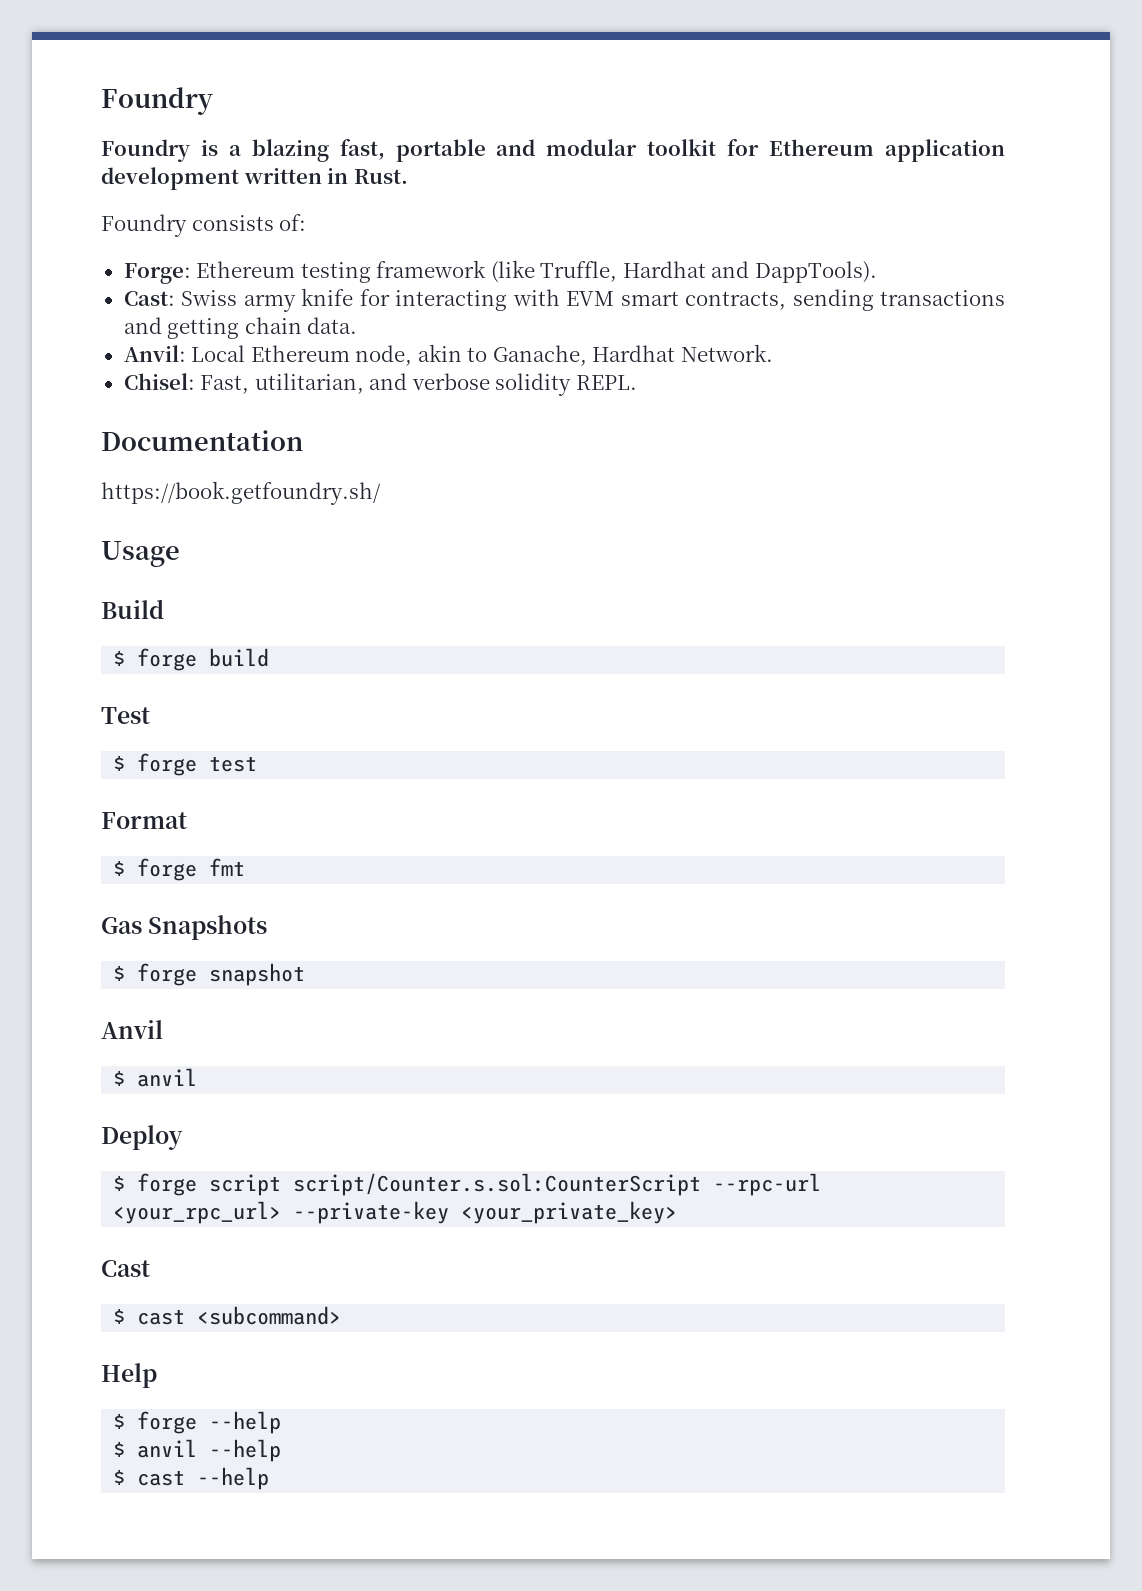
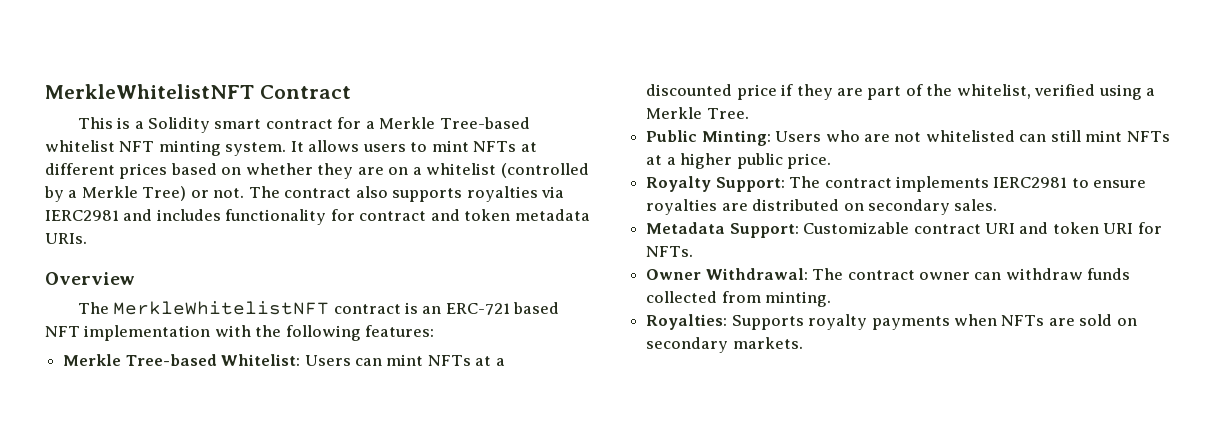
[101,87,213,115] [101,139,1005,162] [101,167,408,190] [101,214,307,237] [123,260,877,284] [123,288,1005,312] [123,317,358,339] [123,344,773,366] [123,373,637,396] [101,430,303,451] [101,481,381,505] [101,541,180,567] [101,599,164,619] [113,648,270,671] [101,707,150,724] [113,753,258,776] [101,812,187,829] [113,858,246,881] [101,915,268,940] [113,963,306,986] [101,1020,163,1039] [113,1068,198,1087] [101,1125,183,1150] [113,1173,822,1196] [113,1201,678,1224] [101,1260,150,1277] [113,1306,342,1325] [101,1363,157,1388] [113,1411,282,1434] [113,1439,282,1462] [113,1467,270,1490] Foundry // Foundry is a blazing fast, portable and modular toolkit for Ethereum application development written in Rust. // Foundry consists of: // Forge: Ethereum testing framework (like Truffle, Hardhat and DappTools). // Cast: Swiss army knife for interacting with EVM smart contracts, sending transactions and getting chain data. // Anvil: Local Ethereum node, akin to Ganache, Hardhat Network. // Chisel: Fast, utilitarian, and verbose solidity REPL. // Documentation // https://book.getfoundry.sh/ // Usage // Build // $ forge build // Test // $ forge test // Format // $ forge fmt // Gas Snapshots // $ forge snapshot // Anvil // $ anvil // Deploy // $ forge script script/Counter.s.sol:CounterScript --rpc-url <your_rpc_url> --private-key <your_private_key> // Cast // $ cast <subcommand> // Help // $ forge --help // $ anvil --help // $ cast --help -> [45,84,351,99] [77,117,530,133] [45,140,537,156] [45,163,589,179] [44,186,564,202] [45,209,590,225] [45,233,87,244] [45,272,135,285] [77,301,560,315] [45,325,435,341] [63,354,505,366] [646,84,1156,100] [646,107,749,119] [646,130,1170,146] [646,153,831,169] [646,176,1147,192] [646,199,998,215] [646,222,1162,238] [646,246,694,257] [646,268,1131,280] [646,291,832,307] [646,314,1137,330] [646,337,803,353] MerkleWhitelistNFT Contract // This is a Solidity smart contract for a Merkle Tree-based whitelist NFT minting system. It allows users to mint NFTs at different prices based on whether they are on a whitelist (controlled by a Merkle Tree) or not. The contract also supports royalties via IERC2981 and includes functionality for contract and token metadata URIs. // Overview // The MerkleWhitelistNFT contract is an ERC-721 based NFT implementation with the following features: // Merkle Tree-based Whitelist: Users can mint NFTs at a discounted price if they are part of the whitelist, verified using a Merkle Tree. // Public Minting: Users who are not whitelisted can still mint NFTs at a higher public price. // Royalty Support: The contract implements IERC2981 to ensure royalties are distributed on secondary sales. // Metadata Support: Customizable contract URI and token URI for NFTs. // Owner Withdrawal: The contract owner can withdraw funds collected from minting. // Royalties: Supports royalty payments when NFTs are sold on secondary markets.

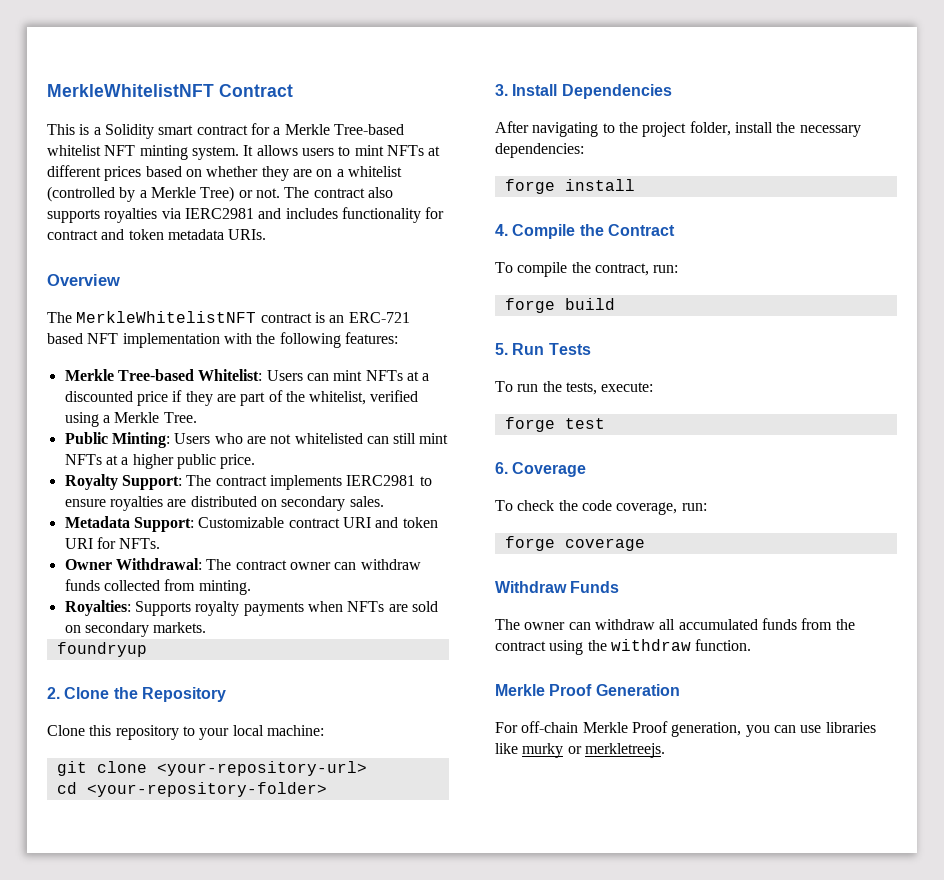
(803, 343) none -> [56,642,147,657] [47,687,226,702] [47,725,324,740] [56,761,367,776] [56,782,327,797] [495,84,672,99] [495,121,861,137] [495,143,584,158] [504,179,635,194] [495,224,675,239] [495,262,679,277] [504,298,615,313] [495,343,591,355] [495,381,654,395] [504,417,605,432] [495,462,587,477] [495,500,707,515] [504,536,645,551] [495,581,620,593] [495,618,855,630] [495,639,752,655] [495,684,680,696] [495,721,876,737] [495,743,665,758] // foundryup // 2. Clone the Repository // Clone this repository to your local machine: // git clone <your-repository-url> // cd <your-repository-folder> // 3. Install Dependencies // After navigating to the project folder, install the necessary dependencies: // forge install // 4. Compile the Contract // To compile the contract, run: // forge build // 5. Run Tests // To run the tests, execute: // forge test // 6. Coverage // To check the code coverage, run: // forge coverage // Withdraw Funds // The owner can withdraw all accumulated funds from the contract using the withdraw function. // Merkle Proof Generation // For off-chain Merkle Proof generation, you can use libraries like murky or merkletreejs.

